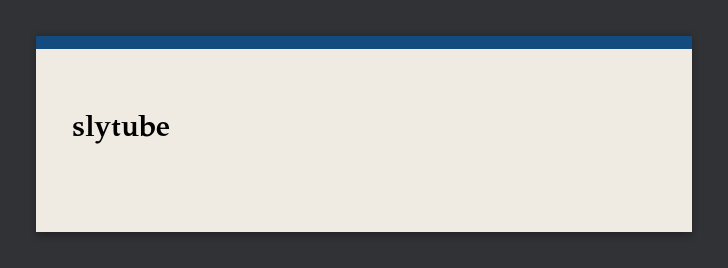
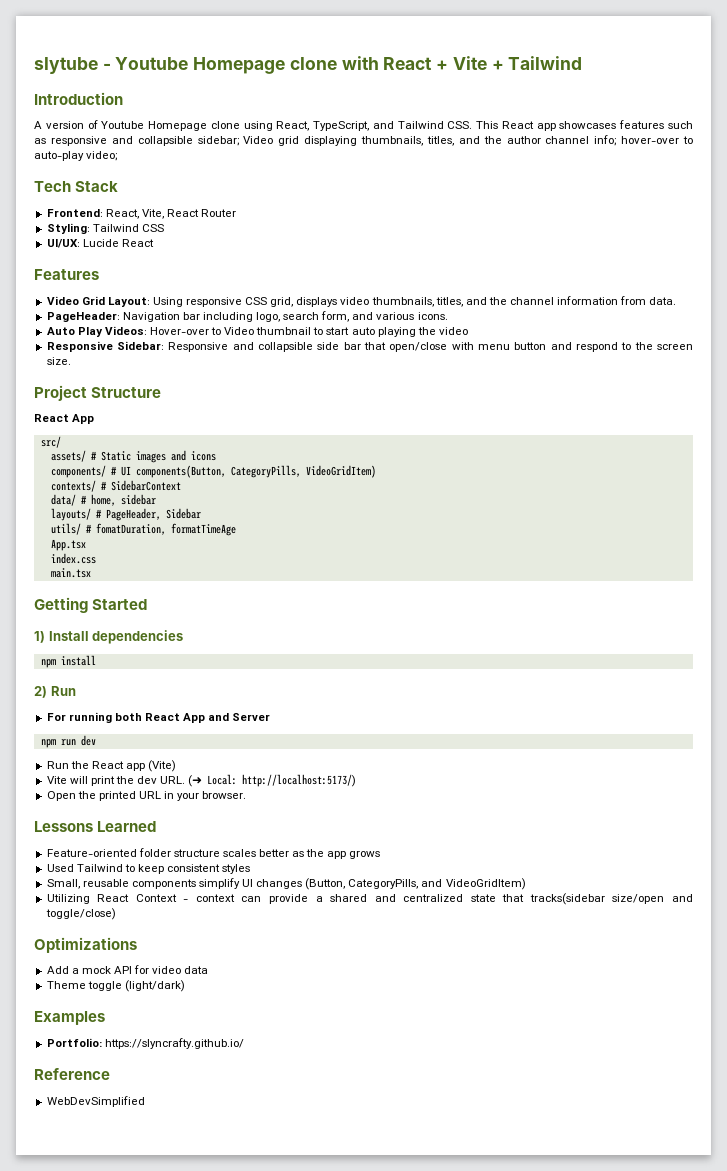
(170, 129) none -> [102,56,583,74] [34,92,123,105] [34,120,693,131] [34,135,693,146] [34,151,118,161] [34,181,119,192] [46,209,237,219] [46,223,164,234] [46,239,154,248] [34,269,99,280] [46,296,677,307] [46,311,448,322] [46,326,468,337] [46,341,694,352] [46,357,71,365] [34,385,162,401] [34,414,95,424] [40,436,61,448] [50,450,216,463] [50,465,376,478] [50,480,181,492] [50,494,156,506] [50,508,201,521] [50,523,236,536] [50,539,86,551] [50,553,96,564] [50,568,91,578] [34,597,148,613] [34,630,184,644] [40,655,96,668] [34,686,76,698] [46,712,271,723] [40,735,96,748] [46,760,177,772] [46,774,357,787] [46,791,247,801] [34,821,157,832] [46,848,381,859] [46,864,251,874] [46,878,526,890] [46,893,693,905] [45,908,116,920] [34,937,137,953] [46,965,209,974] [46,980,185,992] [34,1011,105,1025] [46,1038,244,1049] [34,1068,110,1080] [46,1096,145,1107] - Youtube Homepage clone with React + Vite + Tailwind // Introduction // A version of Youtube Homepage clone using React, TypeScript, and Tailwind CSS. This React app showcases features such as responsive and collapsible sidebar; Video grid displaying thumbnails, titles, and the author channel info; hover-over to auto-play video; // Tech Stack // Frontend: React, Vite, React Router // Styling: Tailwind CSS // UI/UX: Lucide React // Features // Video Grid Layout: Using responsive CSS grid, displays video thumbnails, titles, and the channel information from data. // PageHeader: Navigation bar including logo, search form, and various icons. // Auto Play Videos: Hover-over to Video thumbnail to start auto playing the video // Responsive Sidebar: Responsive and collapsible side bar that open/close with menu button and respond to the screen size. // Project Structure // React App // src/ // assets/ # Static images and icons // components/ # UI components(Button, CategoryPills, VideoGridItem) // contexts/ # SidebarContext // data/ # home, sidebar // layouts/ # PageHeader, Sidebar // utils/ # fomatDuration, formatTimeAge // App.tsx // index.css // main.tsx // Getting Started // 1) Install dependencies // npm install // 2) Run // For running both React App and Server // npm run dev // Run the React app (Vite) // Vite will print the dev URL. (➜ Local: http://localhost:5173/) // Open the printed URL in your browser. // Lessons Learned // Feature-oriented folder structure scales better as the app grows // Used Tailwind to keep consistent styles // Small, reusable components simplify UI changes (Button, CategoryPills, and VideoGridItem) // Utilizing React Context - context can provide a shared and centralized state that tracks(sidebar size/open and toggle/close) // Optimizations // Add a mock API for video data // Theme toggle (light/dark) // Examples // Portfolio: https://slyncrafty.github.io/ // Reference // WebDevSimplified

